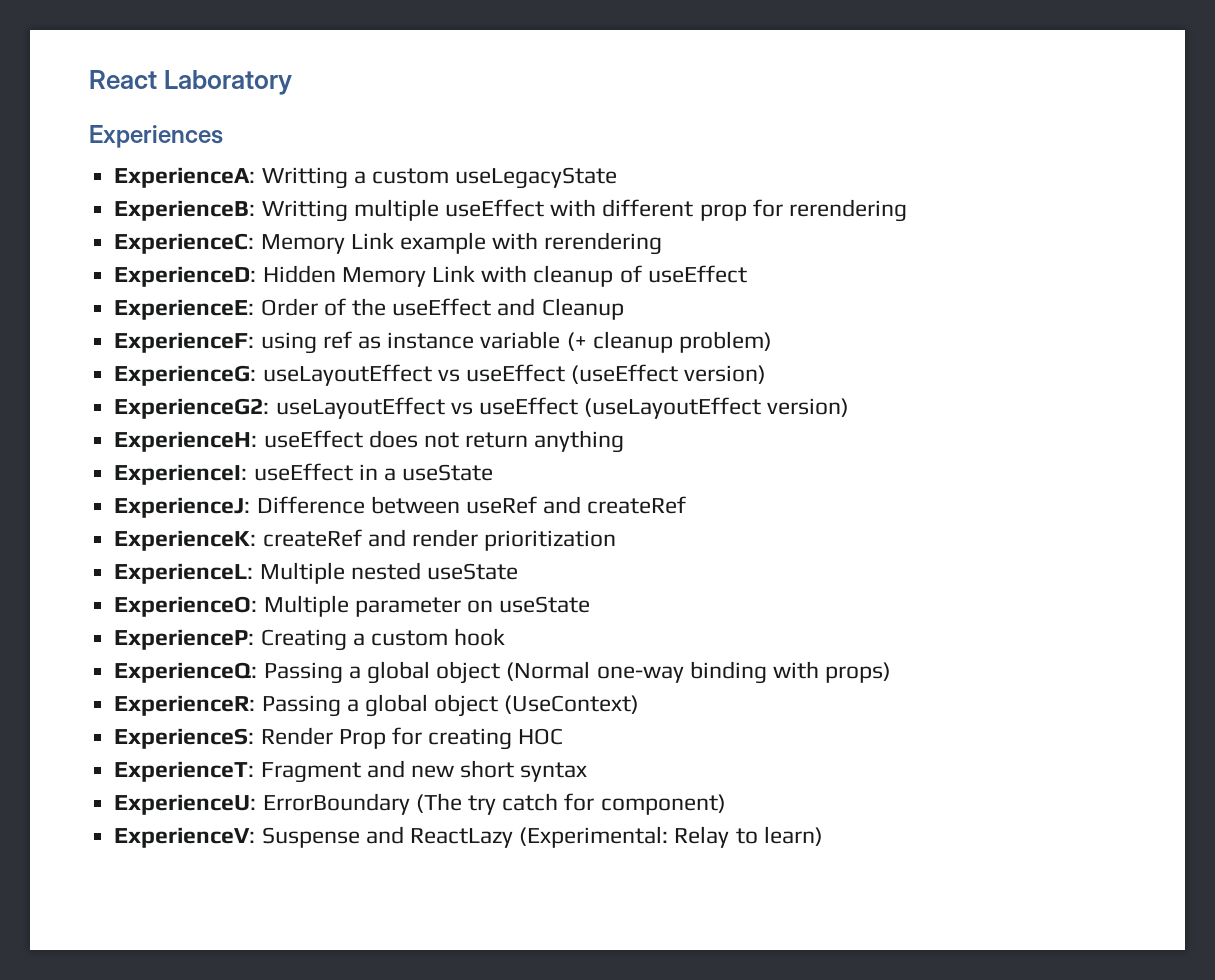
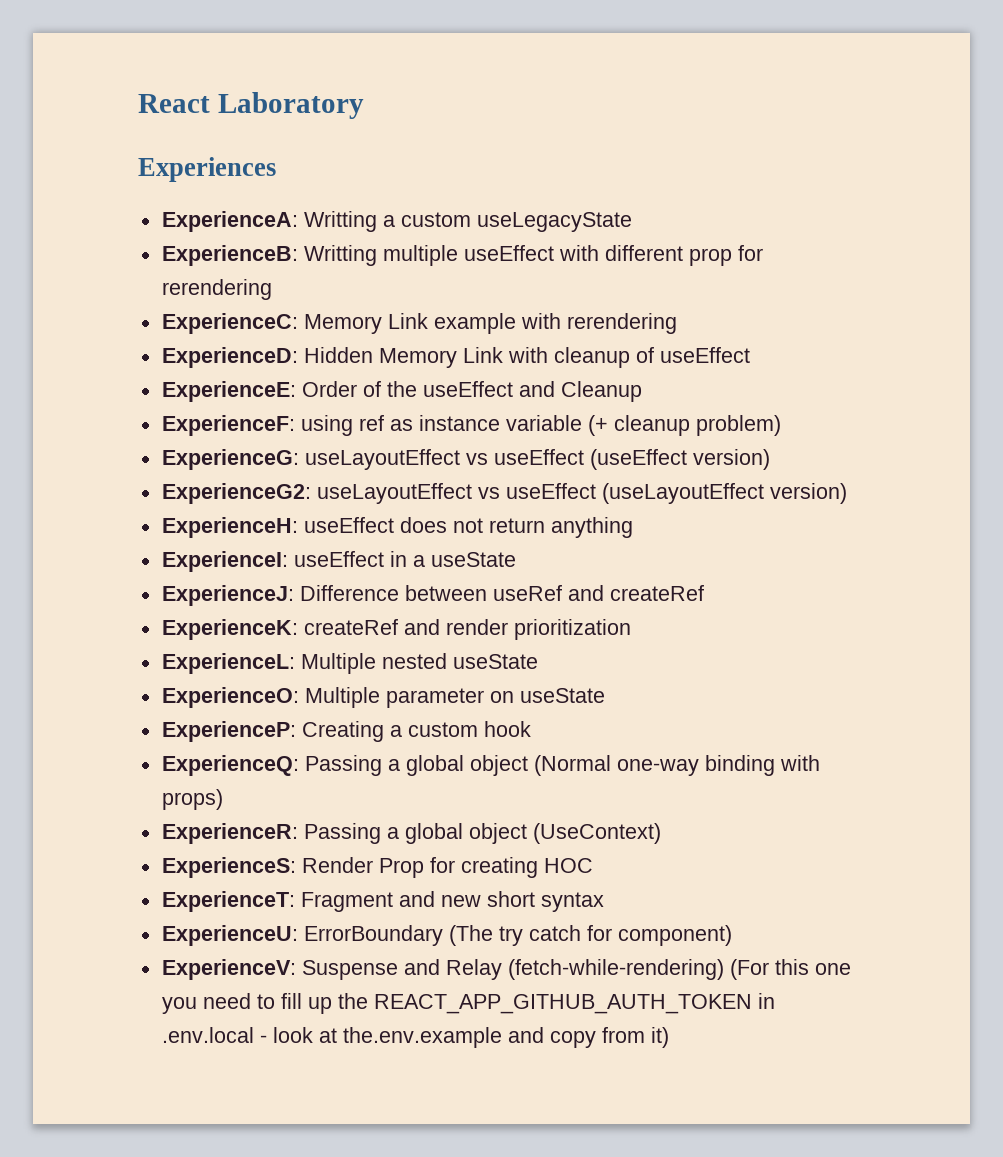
[409,826,823,848] ReactLazy (Experimental: Relay to learn) -> [445,959,851,980] [161,993,775,1014] [161,1027,669,1048] Relay (fetch-while-rendering) (For this one you need to fill up the REACT_APP_GITHUB_AUTH_TOKEN in .env.local - look at the.env.example and copy from it)

